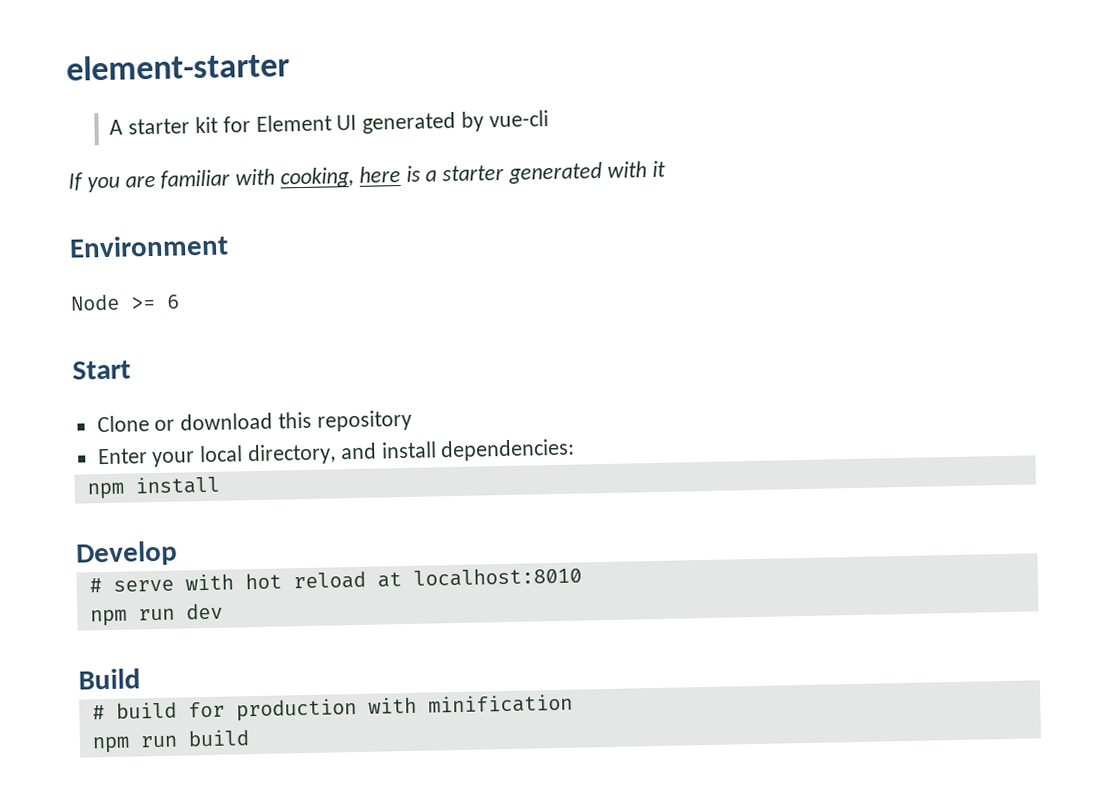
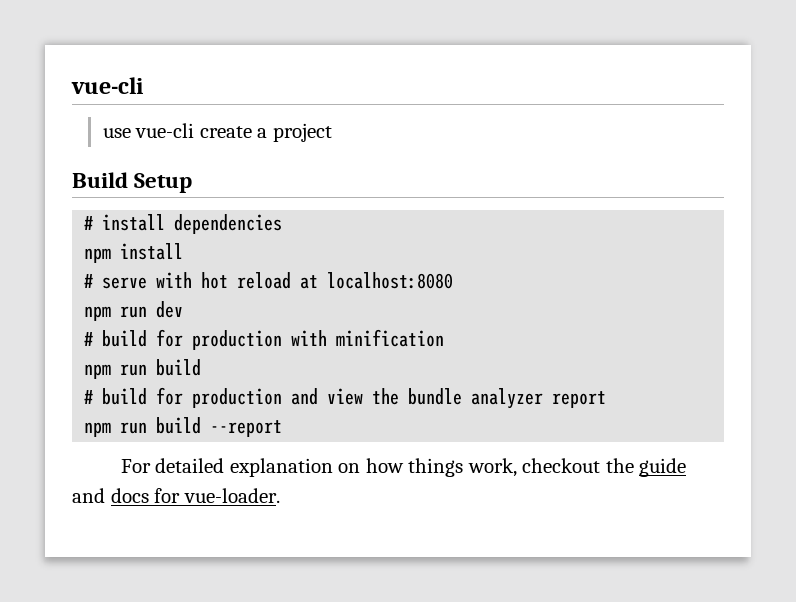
[66,52,290,81] [109,110,549,135] [68,160,666,193] [69,234,229,258] [70,293,180,311] [72,360,131,380] [96,409,412,433] [97,438,576,468] element-starter // A starter kit for Element UI generated by vue-cli // If you are familiar with cooking, here is a starter generated with it // Environment // Node >= 6 // Start // Clone or download this repository // Enter your local directory, and install dependencies: -> [71,77,144,94] [102,123,332,142] [72,172,193,193] [84,214,283,234] vue-cli // use vue-cli create a project // Build Setup // # install dependencies
[75,540,178,567] // Develop -> (184, 251) none
[412,566,582,587] localhost:8010 -> [327,272,454,289] localhost:8080
[78,668,141,690] // Build -> (184, 309) none
(249, 738) none -> [84,387,607,409] [84,417,283,437] [120,458,687,477] [72,488,280,503] // # build for production and view the bundle analyzer report // npm run build --report // For detailed explanation on how things work, checkout the guide and docs for vue-loader.

